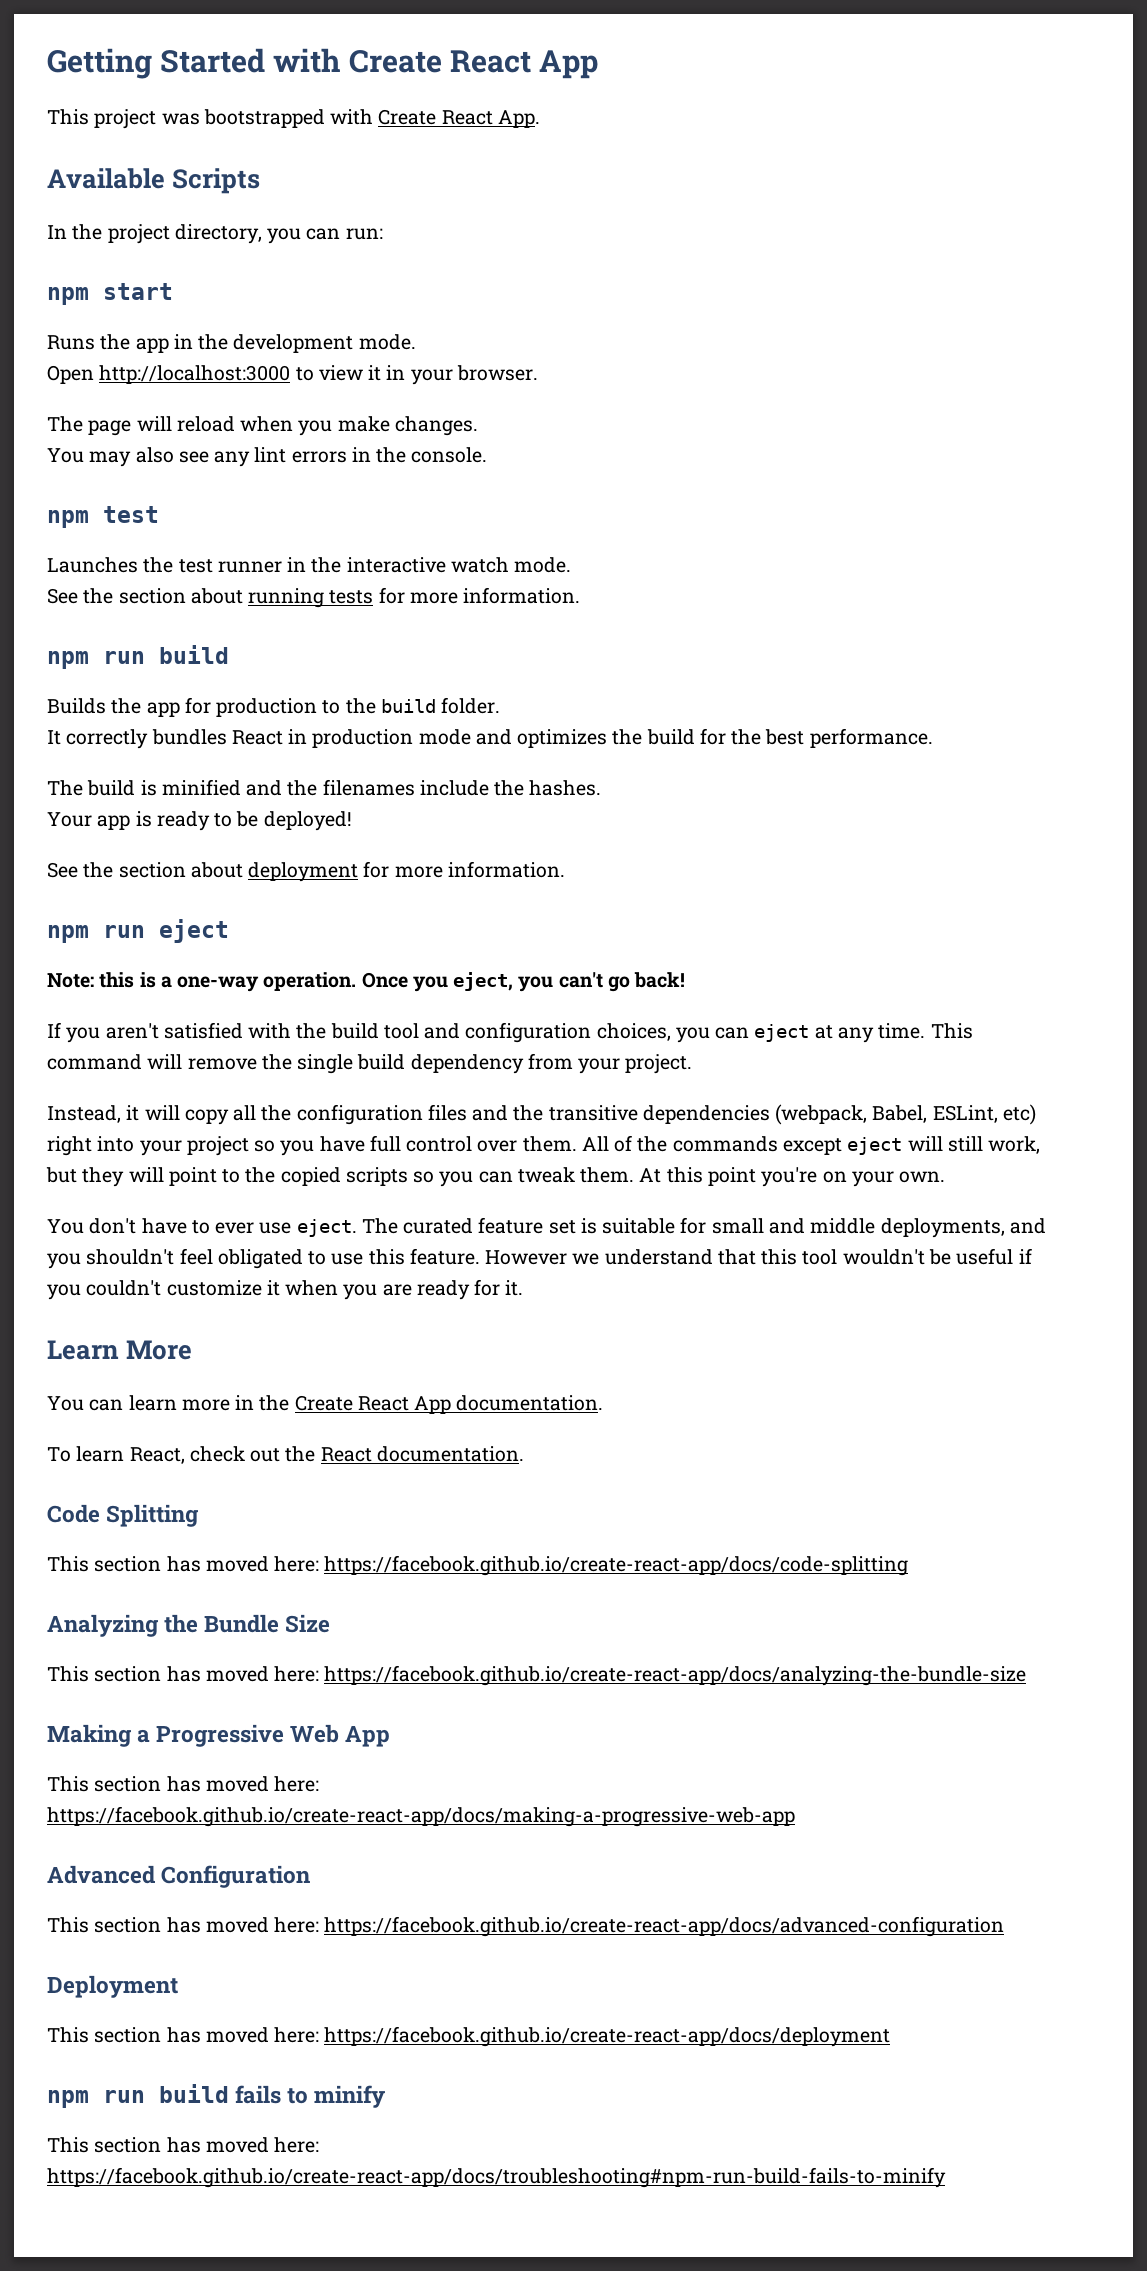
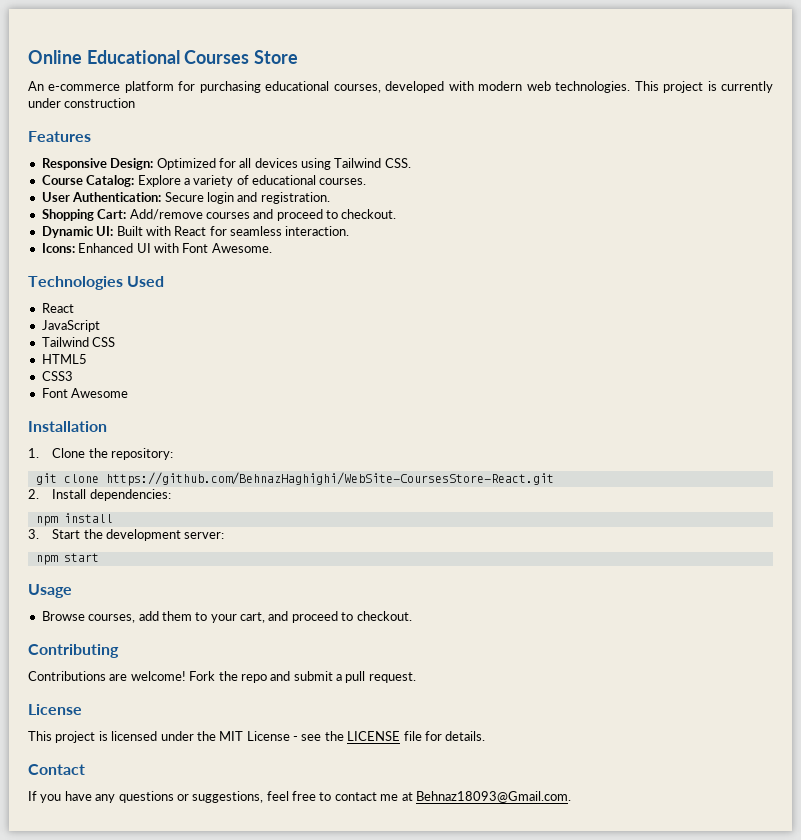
[47,48,599,79] [47,109,540,129] [47,168,261,194] [47,224,383,244] [47,283,173,305] [47,334,416,353] [47,365,538,385] [47,416,478,436] [47,447,488,467] [47,506,159,528] [47,557,572,573] [47,587,581,608] [47,645,229,669] [47,697,501,717] [47,728,933,749] [47,779,602,796] [47,811,352,831] [47,861,565,882] [47,919,229,943] [47,972,686,992] [47,1022,973,1043] [47,1053,693,1074] [47,1104,1036,1125] [47,1135,1041,1156] [46,1167,946,1187] [47,1217,1046,1238] [47,1248,1032,1269] [47,1279,524,1300] [47,1340,193,1360] [47,1395,604,1414] [47,1446,524,1464] [47,1504,200,1527] [47,1555,909,1576] [47,1614,331,1637] [47,1665,1027,1686] [47,1724,391,1747] [47,1776,320,1792] [47,1806,795,1827] [47,1865,311,1888] [47,1916,1005,1937] [47,1975,178,1998] [47,2026,891,2047] [47,2084,386,2108] [47,2137,320,2153] [47,2167,946,2188] Getting Started with Create React App // This project was bootstrapped with Create React App. // Available Scripts // In the project directory, you can run: // npm start // Runs the app in the development mode. // Open http://localhost:3000 to view it in your browser. // The page will reload when you make changes. // You may also see any lint errors in the console. // npm test // Launches the test runner in the interactive watch mode. // See the section about running tests for more information. // npm run build // Builds the app for production to the build folder. // It correctly bundles React in production mode and optimizes the build for the best performance. // The build is minified and the filenames include the hashes. // Your app is ready to be deployed! // See the section about deployment for more information. // npm run eject // Note: this is a one-way operation. Once you eject, you can't go back! // If you aren't satisfied with the build tool and configuration choices, you can eject at any time. This command will remove the single build dependency from your project. // Instead, it will copy all the configuration files and the transitive dependencies (webpack, Babel, ESLint, etc) right into your project so you have full control over them. All of the commands except eject will still work, but they will point to the copied scripts so you can tweak them. At this point you're on your own. // You don't have to ever use eject. The curated feature set is suitable for small and middle deployments, and you shouldn't feel obligated to use this feature. However we understand that this tool wouldn't be useful if you couldn't customize it when you are ready for it. // Learn More // You can learn more in the Create React App documentation. // To learn React, check out the React documentation. // Code Splitting // This section has moved here: https://facebook.github.io/create-react-app/docs/code-splitting // Analyzing the Bundle Size // This section has moved here: https://facebook.github.io/create-react-app/docs/analyzing-the-bundle-size // Making a Progressive Web App // This section has moved here: https://facebook.github.io/create-react-app/docs/making-a-progressive-web-app // Advanced Configuration // This section has moved here: https://facebook.github.io/create-react-app/docs/advanced-configuration // Deployment // This section has moved here: https://facebook.github.io/create-react-app/docs/deployment // npm run build fails to minify // This section has moved here: https://facebook.github.io/create-react-app/docs/troubleshooting#npm-run-build-fails-to-minify -> [28,50,299,64] [28,81,773,93] [28,98,136,108] [28,131,91,142] [41,158,411,170] [41,175,367,187] [41,192,330,204] [41,209,397,221] [41,226,350,238] [41,243,272,253] [28,276,165,290] [41,303,74,313] [41,320,100,332] [41,337,116,347] [41,354,87,364] [41,371,73,381] [41,388,129,398] [28,421,107,432] [28,448,173,460] [35,472,554,486] [28,489,171,501] [35,513,113,526] [28,529,225,541] [35,553,99,565] [28,584,72,598] [41,611,412,623] [28,644,119,658] [28,671,416,683] [28,704,82,715] [28,731,486,743] [28,764,85,775] [28,791,571,803] Online Educational Courses Store // An e-commerce platform for purchasing educational courses, developed with modern web technologies. This project is currently under construction // Features // Responsive Design: Optimized for all devices using Tailwind CSS. // Course Catalog: Explore a variety of educational courses. // User Authentication: Secure login and registration. // Shopping Cart: Add/remove courses and proceed to checkout. // Dynamic UI: Built with React for seamless interaction. // Icons: Enhanced UI with Font Awesome. // Technologies Used // React // JavaScript // Tailwind CSS // HTML5 // CSS3 // Font Awesome // Installation // 1. Clone the repository: // git clone https://github.com/BehnazHaghighi/WebSite-CoursesStore-React.git // 2. Install dependencies: // npm install // 3. Start the development server: // npm start // Usage // Browse courses, add them to your cart, and proceed to checkout. // Contributing // Contributions are welcome! Fork the repo and submit a pull request. // License // This project is licensed under the MIT License - see the LICENSE file for details. // Contact // If you have any questions or suggestions, feel free to contact me at Behnaz18093@Gmail.com.

